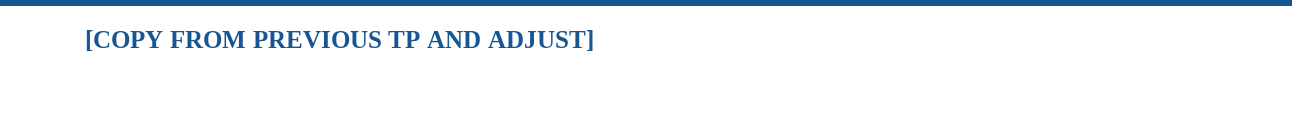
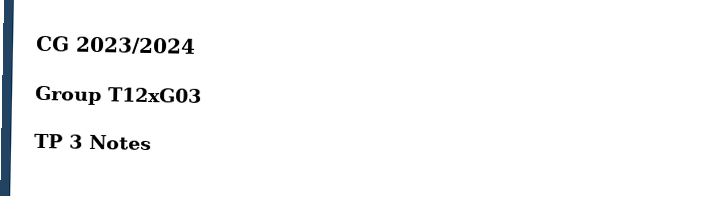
[85,30,594,51] [COPY FROM PREVIOUS TP AND ADJUST] -> [35,35,196,55] [34,85,202,106] [34,133,152,151] CG 2023/2024 // Group T12xG03 // TP 3 Notes

